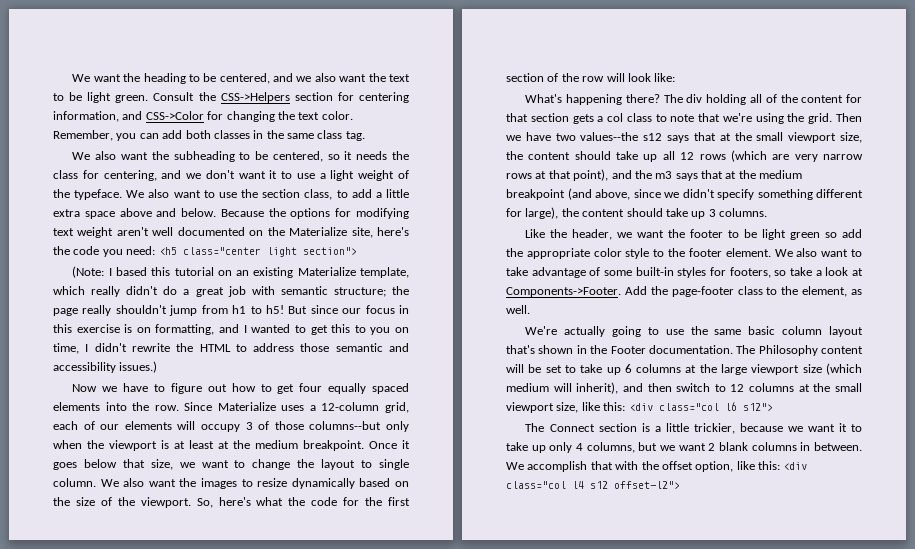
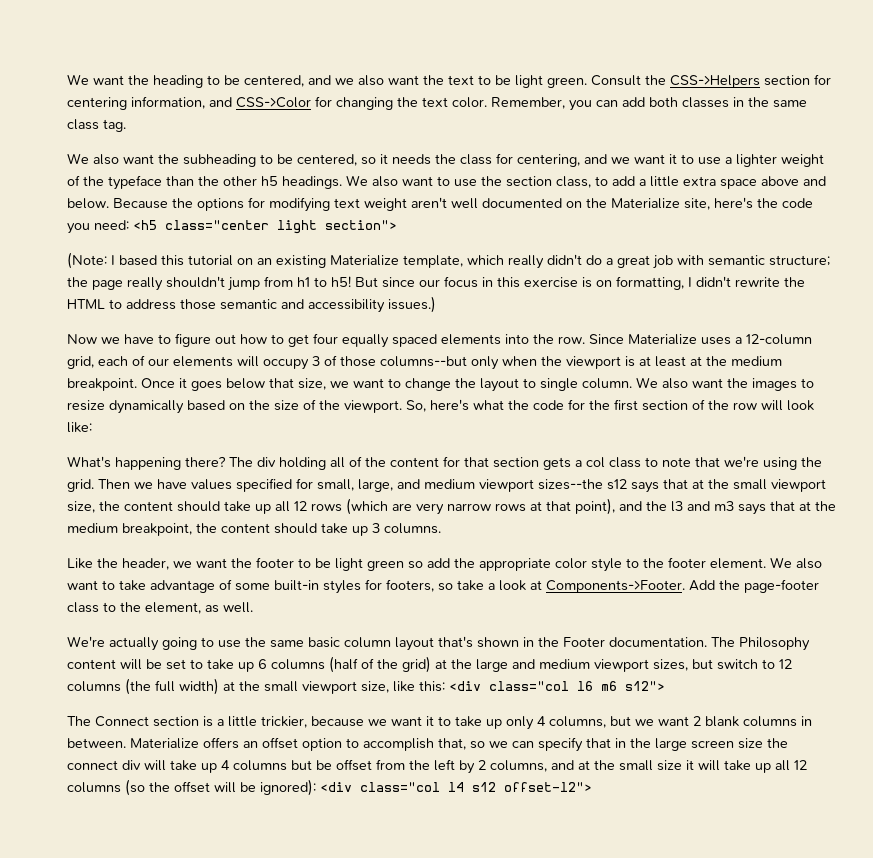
[205,170,235,179] don't -> (630, 160) none
[330,170,355,181] light -> [736,154,777,167] lighter
[74,189,123,200] typeface. -> [108,175,342,190] typeface than the other h5 headings.
[219,324,410,335] [53,343,79,354] and I wanted to get this to you on time, -> (684, 283) none
[555,132,639,141] two values--the -> [191,478,603,492] values specified for small, large, and medium viewport sizes--the
(652, 174) none -> [671,501,710,512] l3 and
[506,188,863,200] [506,207,559,219] breakpoint (and above, since we didn't specify something different for large), -> [122,523,192,536] breakpoint,
[685,363,863,375] [506,382,672,394] at the large viewport size (which medium will inherit), and then -> [329,656,713,673] (half of the grid) at the large and medium viewport sizes, but
(795, 387) none -> [125,678,219,695] (the full width)
(737, 406) none -> [601,681,617,691] m6
[506,461,780,472] We accomplish that with the offset option, like this: -> [130,737,788,752] [67,759,807,774] [67,779,316,796] Materialize offers an offset option to accomplish that, so we can specify that in the large screen size the connect div will take up 4 columns but be offset from the left by 2 columns, and at the small size it will take up all 12 columns (so the offset will be ignored):

